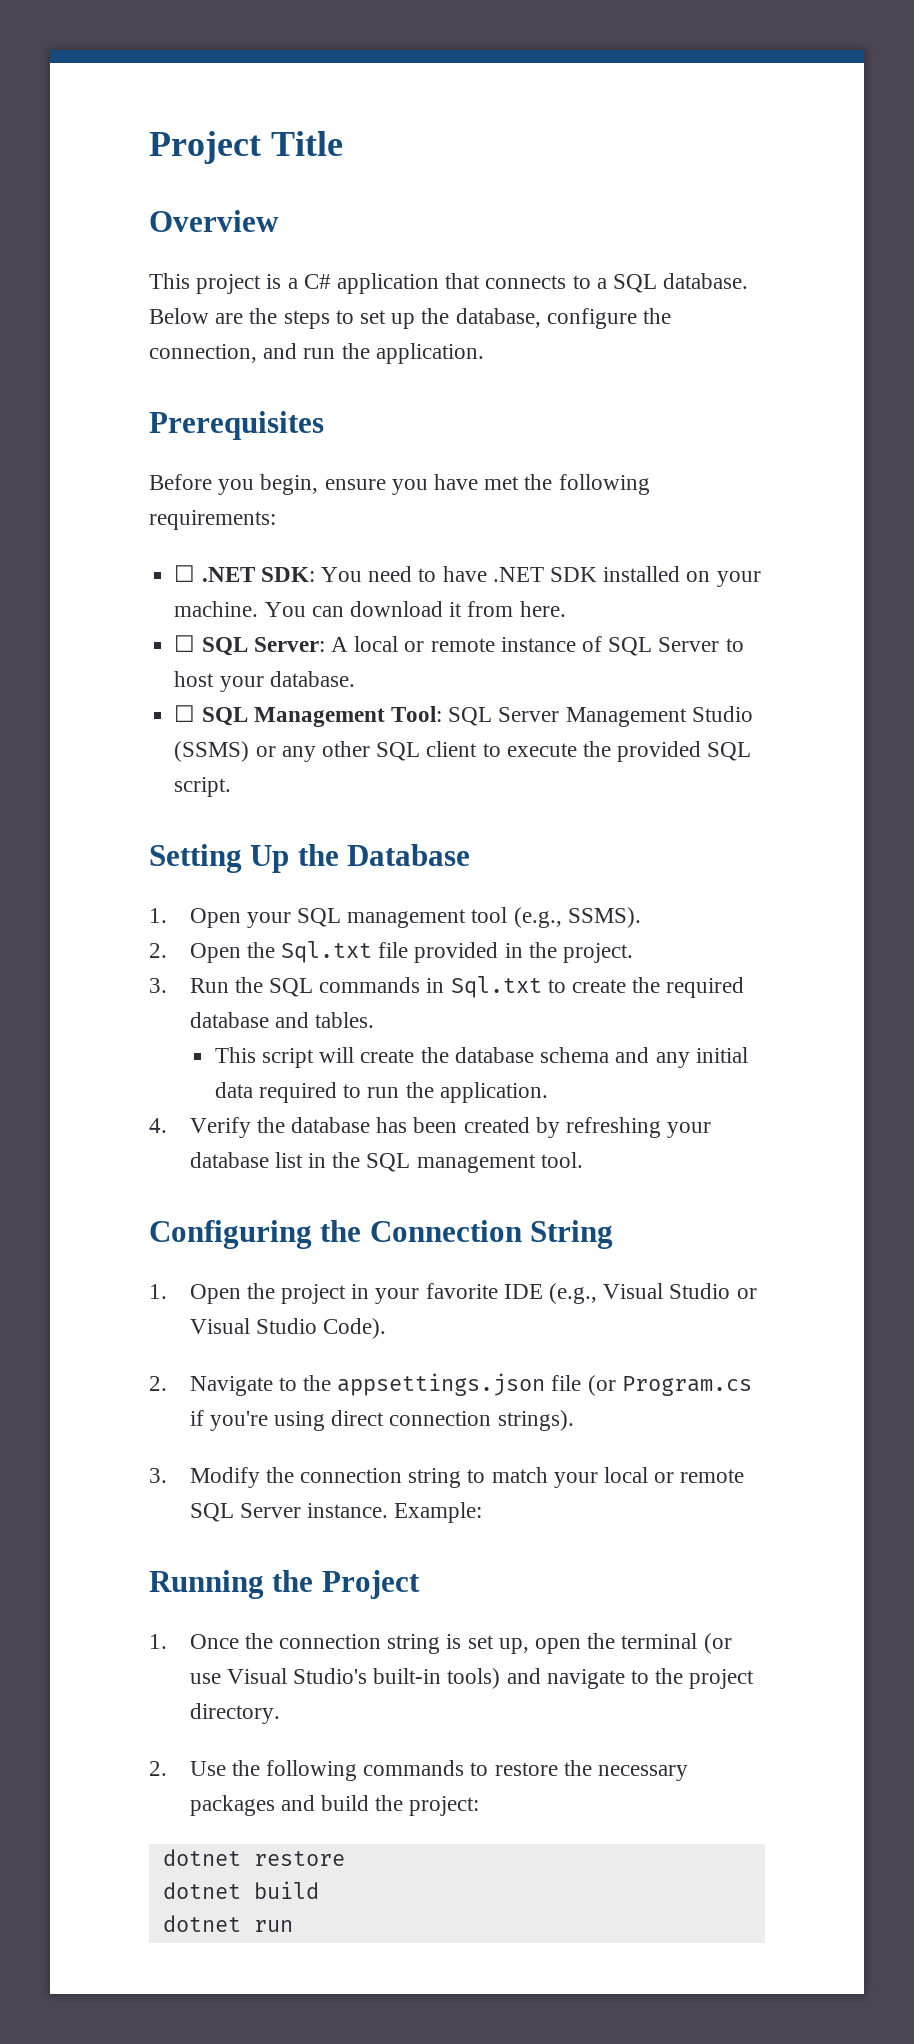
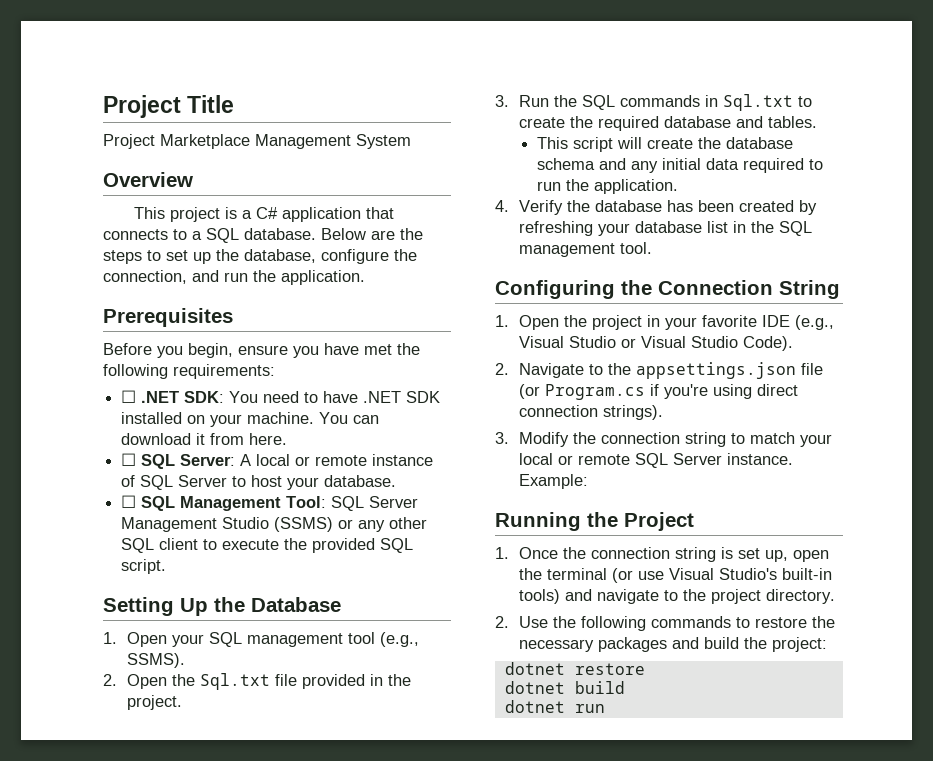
(343, 143) none -> [103,134,411,149] // Project Marketplace Management System

